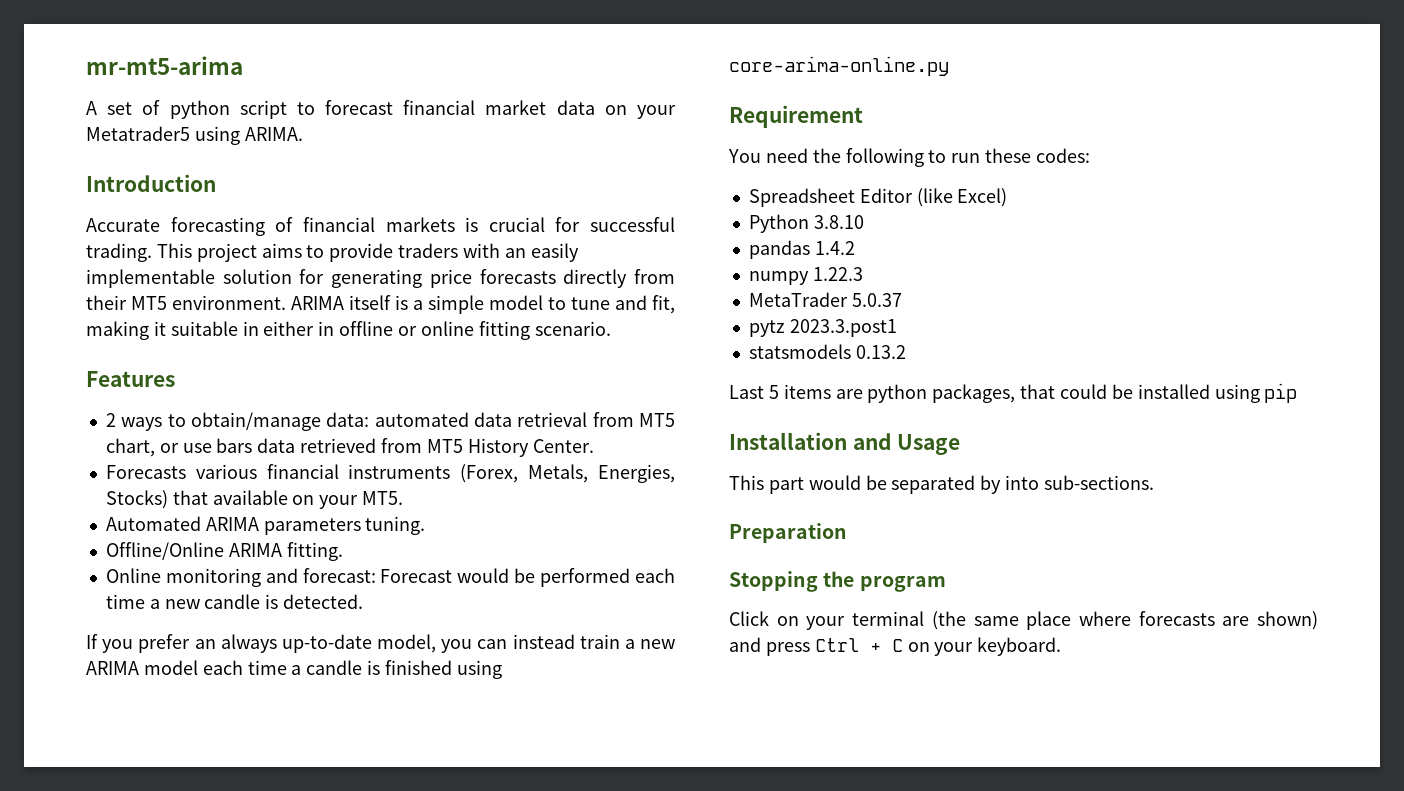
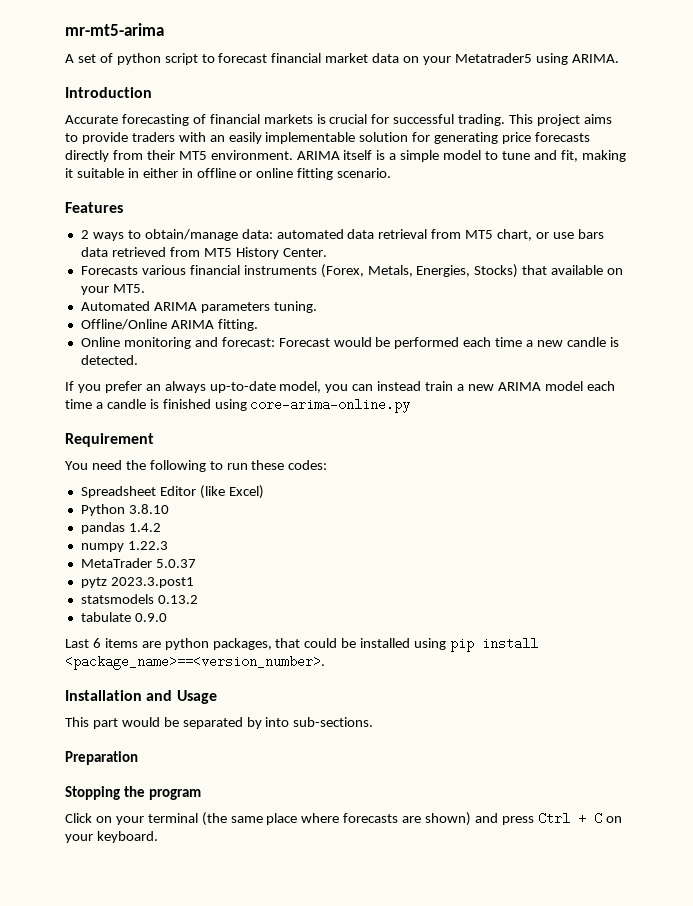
(906, 352) none -> [80,612,167,622] // tabulate 0.9.0
[768,385,779,399] 5 -> [92,638,101,648] 6
(1298, 393) none -> [482,637,539,650] [65,655,325,670] install <package_name>==<version_number>.

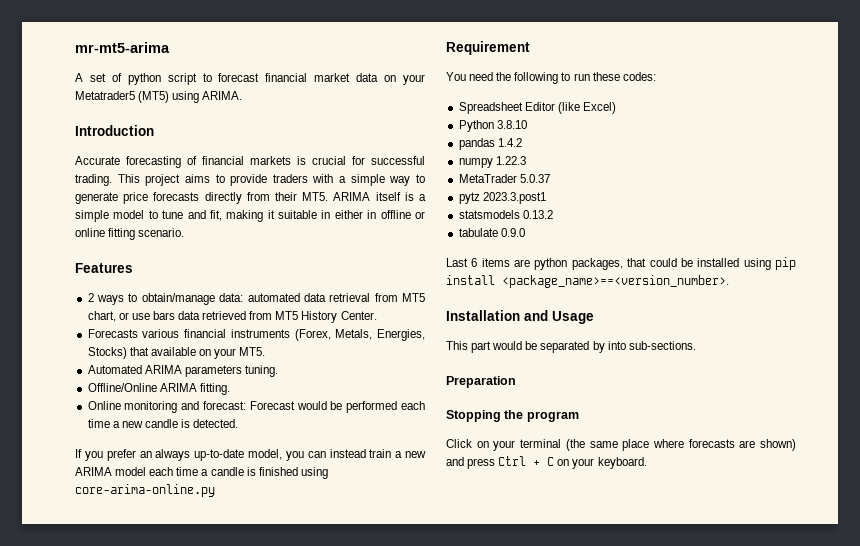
(532, 58) none -> [138,91,170,103] (MT5)
[209,132,499,144] an easily implementable solution for generating -> [339,174,425,186] [75,192,118,204] a simple way to generate
[178,150,293,160] MT5 environment. -> [302,192,329,201] MT5.

